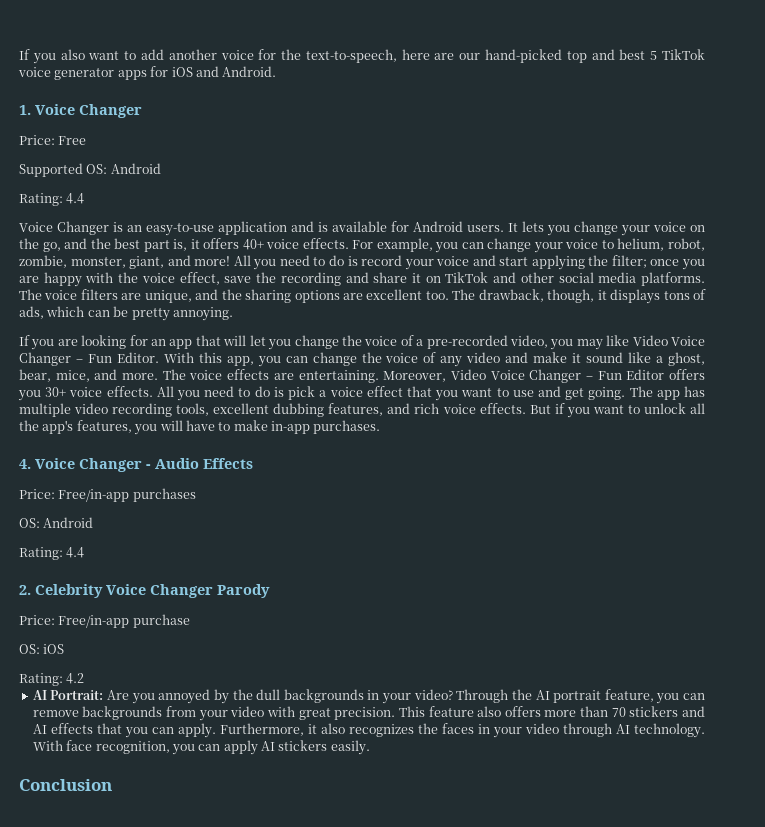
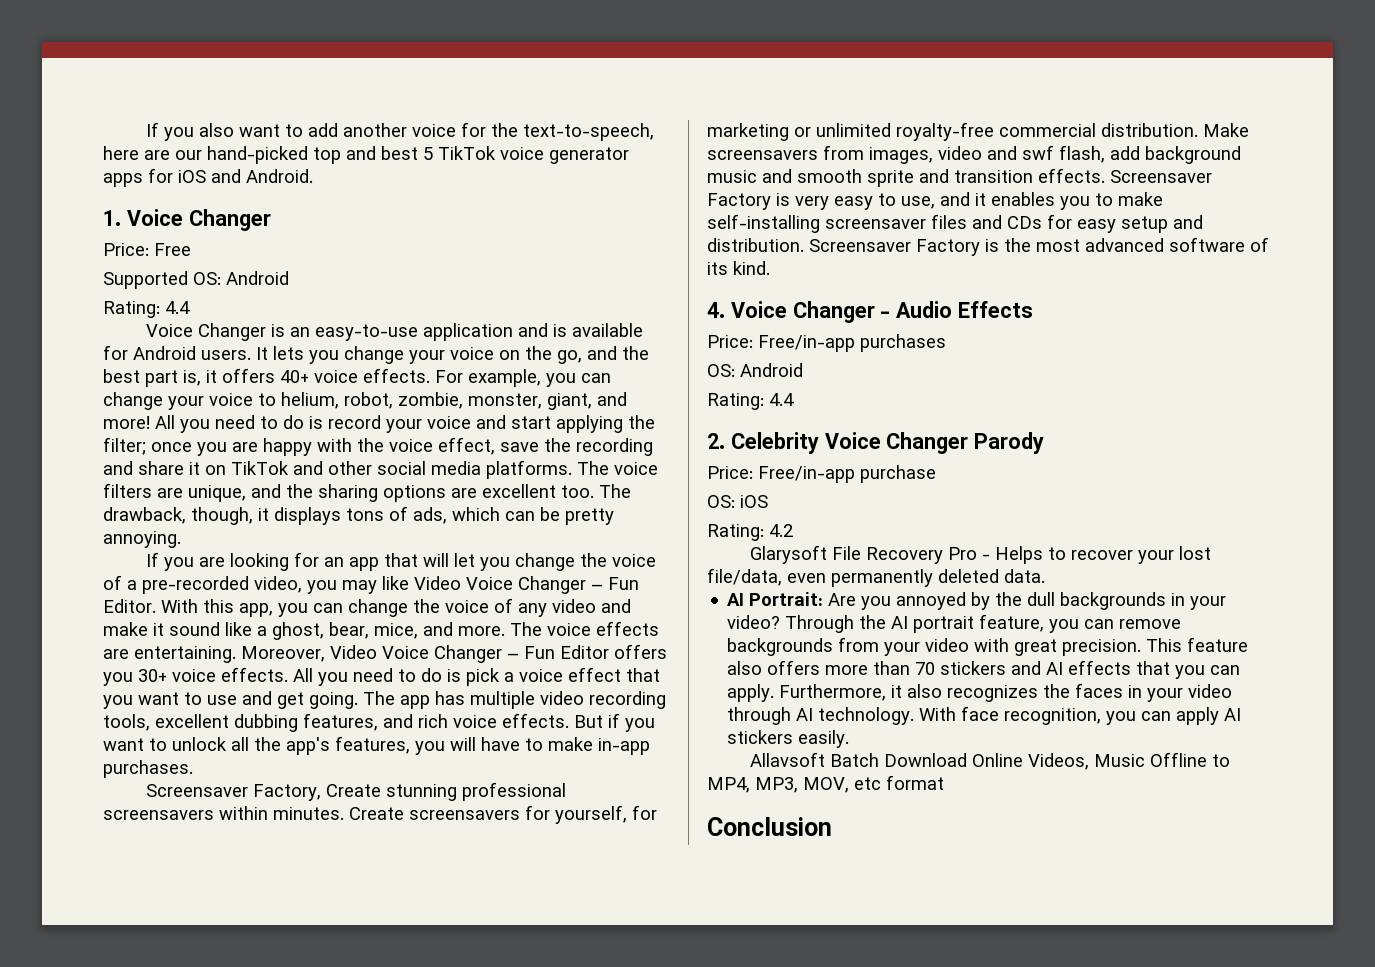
(381, 427) none -> [146,782,567,801] [103,805,657,824] [707,122,1249,141] [707,145,1241,164] [707,168,1212,187] [707,192,1163,210] [707,214,1203,233] [707,237,1269,256] [707,261,770,275] // Screensaver Factory, Create stunning professional screensavers within minutes. Create screensavers for yourself, for marketing or unlimited royalty-free commercial distribution. Make screensavers from images, video and swf flash, add background music and smooth sprite and transition effects. Screensaver Factory is very easy to use, and it enables you to make self-installing screensaver files and CDs for easy setup and distribution. Screensaver Factory is the most advanced software of its kind.
(85, 678) none -> [750,545,1212,564] [707,568,1045,587] // Glarysoft File Recovery Pro - Helps to recover your lost file/data, even permanently deleted data.
(370, 747) none -> [750,752,1231,770] [707,775,944,793] // Allavsoft Batch Download Online Videos, Music Offline to MP4, MP3, MOV, etc format

